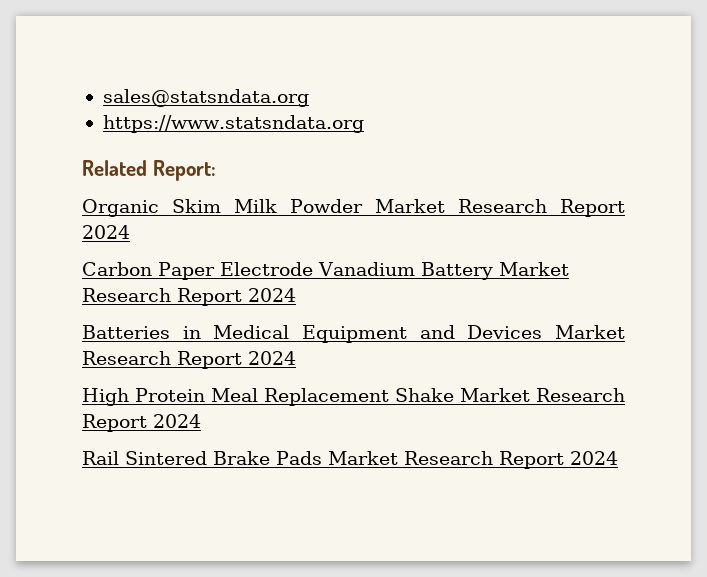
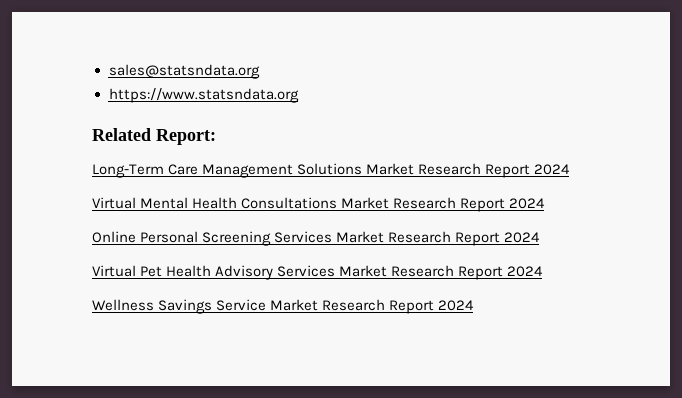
[82,199,625,217] [82,225,130,239] [82,262,569,280] [82,288,296,306] [82,325,625,343] [82,351,296,369] [82,388,625,406] [82,414,201,432] [82,451,322,465] Organic Skim Milk Powder Market Research Report 2024 // Carbon Paper Electrode Vanadium Battery Market Research Report 2024 // Batteries in Medical Equipment and Devices Market Research Report 2024 // High Protein Meal Replacement Shake Market Research Report 2024 // Rail Sintered Brake Pads -> [92,163,571,178] [92,197,546,212] [92,231,541,246] [92,265,544,280] [92,299,267,314] Long-Term Care Management Solutions Market Research Report 2024 // Virtual Mental Health Consultations Market Research Report 2024 // Online Personal Screening Services Market Research Report 2024 // Virtual Pet Health Advisory Services Market Research Report 2024 // Wellness Savings Service

